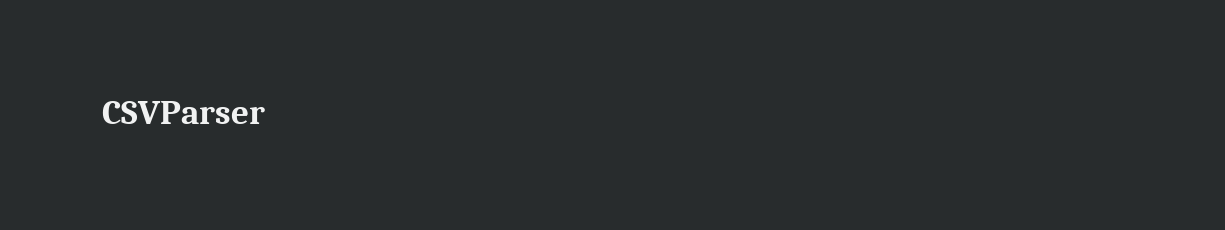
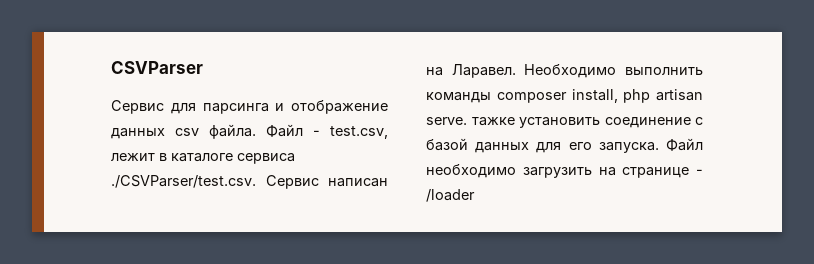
(265, 112) none -> [111,100,388,114] [111,124,388,139] [111,153,295,164] [111,175,388,189] [426,64,703,78] [426,89,703,103] [426,117,703,128] [426,138,703,153] [426,164,703,178] [426,189,475,202] // Сервис для парсинга и отображение данных csv файла. Файл - test.csv, лежит в каталоге сервиса ./CSVParser/test.csv. Сервис написан на Ларавел. Необходимо выполнить команды composer install, php artisan serve. тажке установить соединение с базой данных для его запуска. Файл необходимо загрузить на странице - /loader

